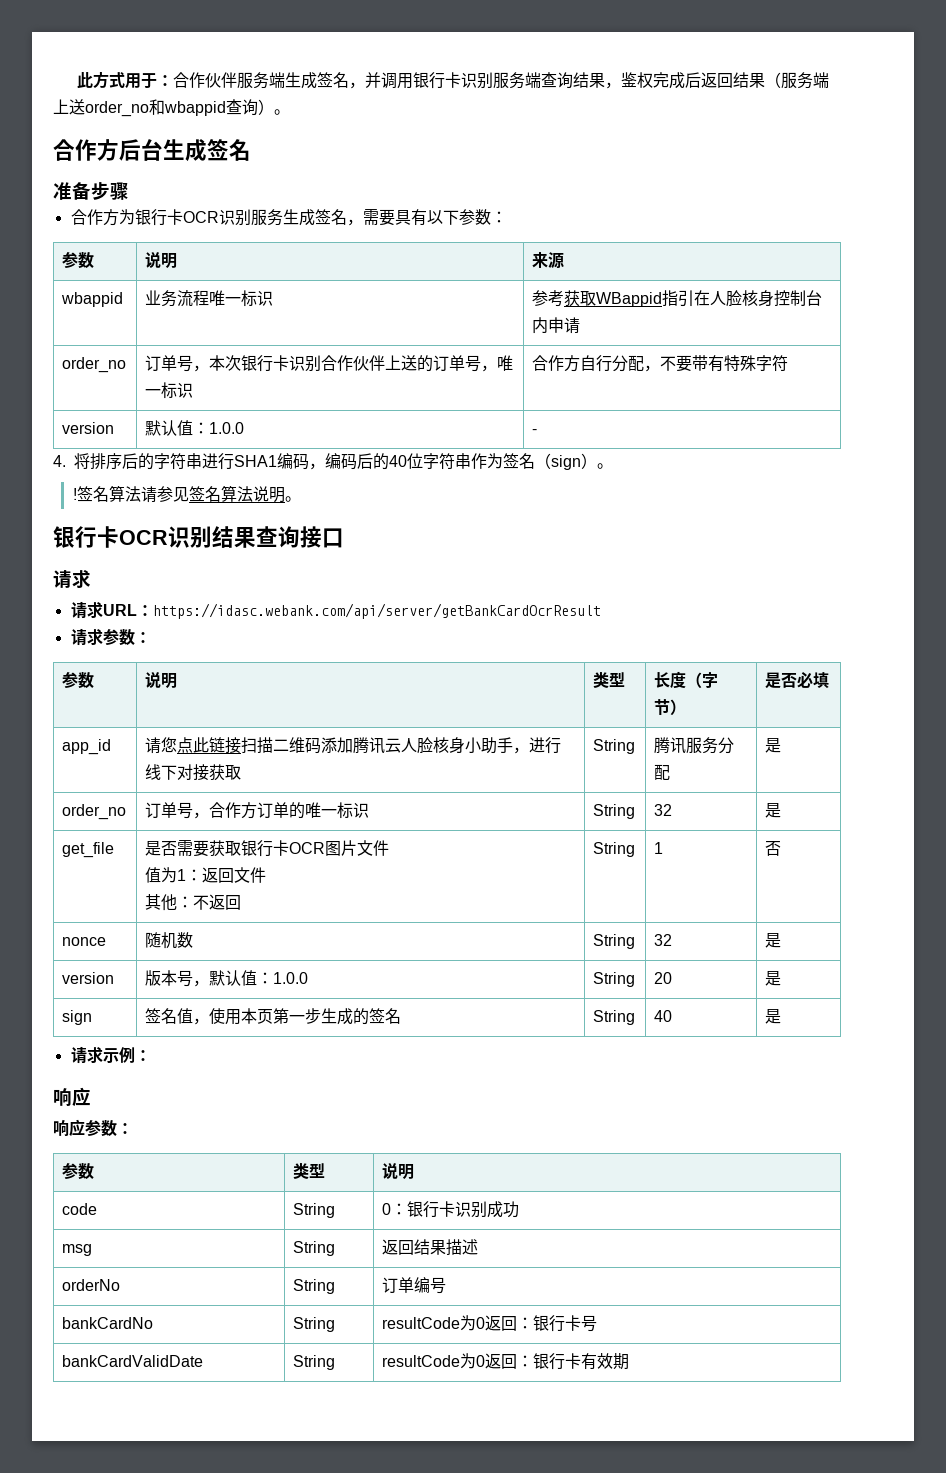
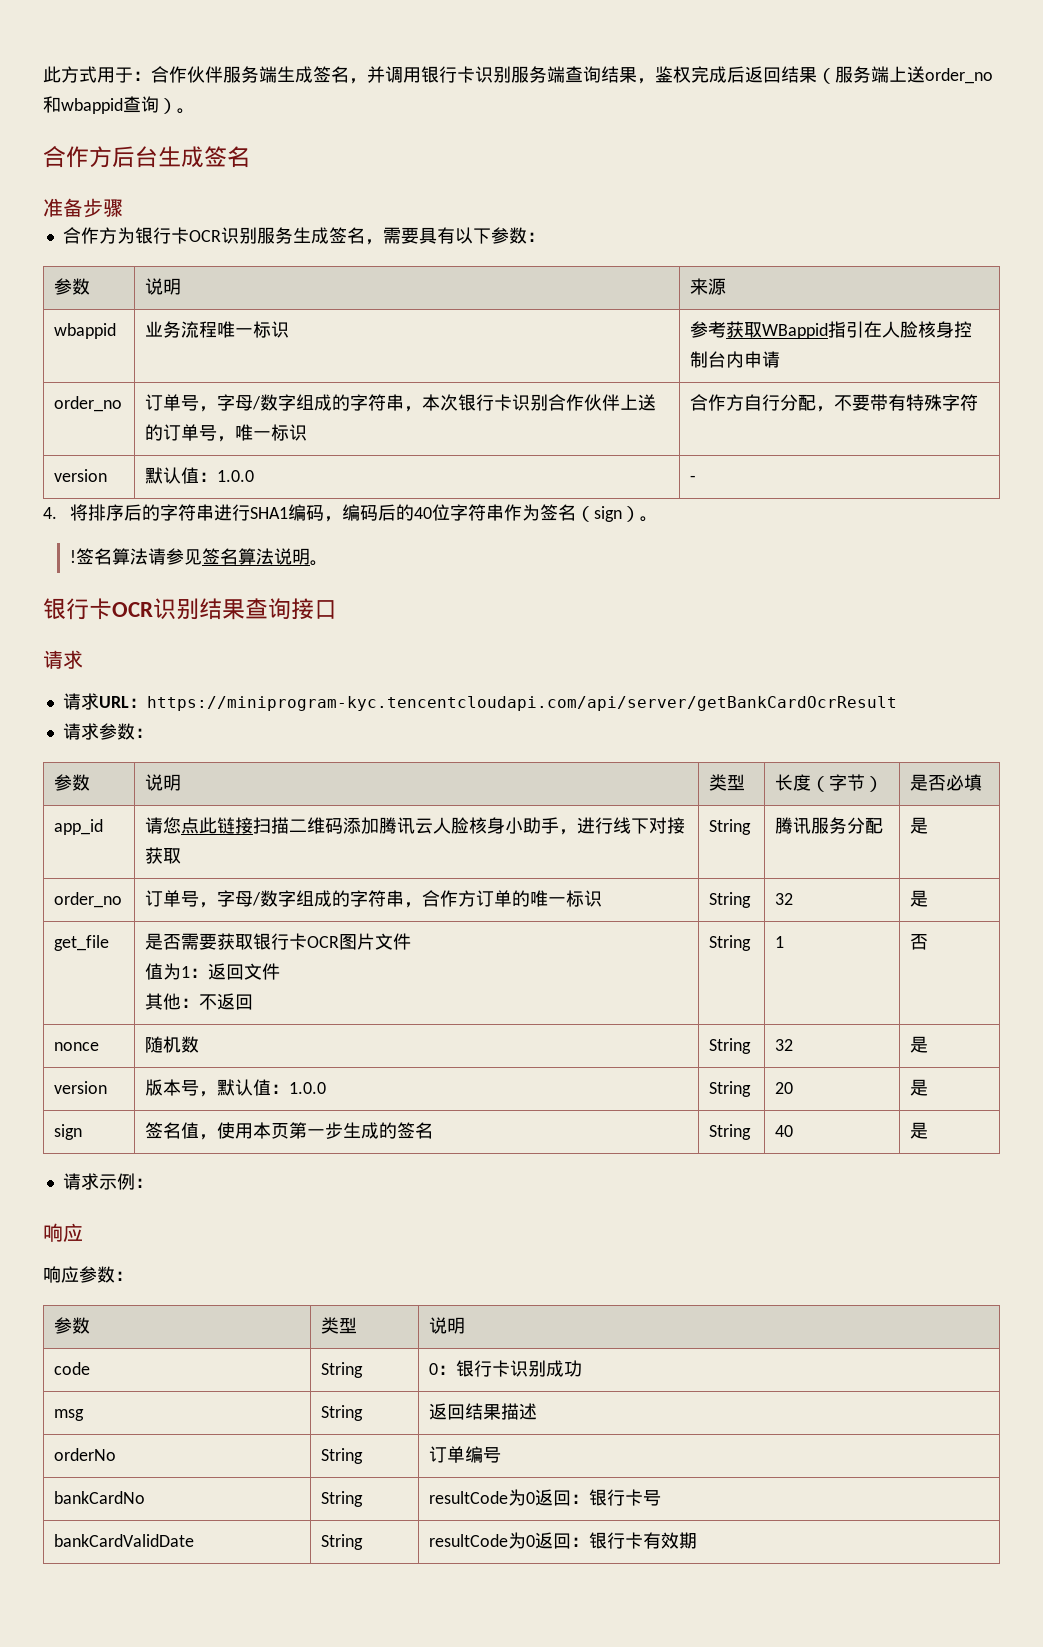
(210, 368) none -> [217,394,423,412] 字母/数字组成的字符串，
[152,603,601,619] https://idasc.webank.com/api/server/getBankCardOcrResult -> [146,696,897,711] https://miniprogram-kyc.tencentcloudapi.com/api/server/getBankCardOcrResult
(210, 815) none -> [217,890,423,908] 字母/数字组成的字符串，

